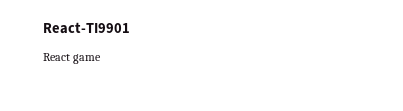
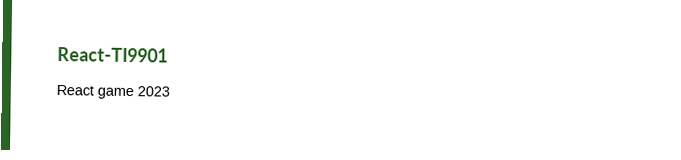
(102, 59) none -> [137,86,170,97] 2023

